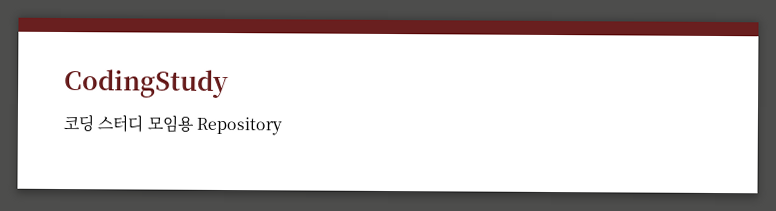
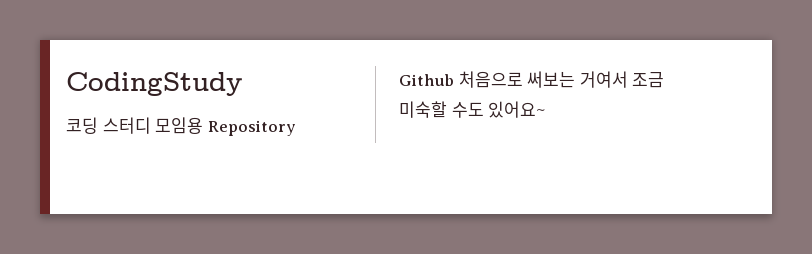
(282, 126) none -> [399,71,665,88] [399,101,546,118] Github 처음으로 써보는 거여서 조금 미숙할 수도 있어요~

